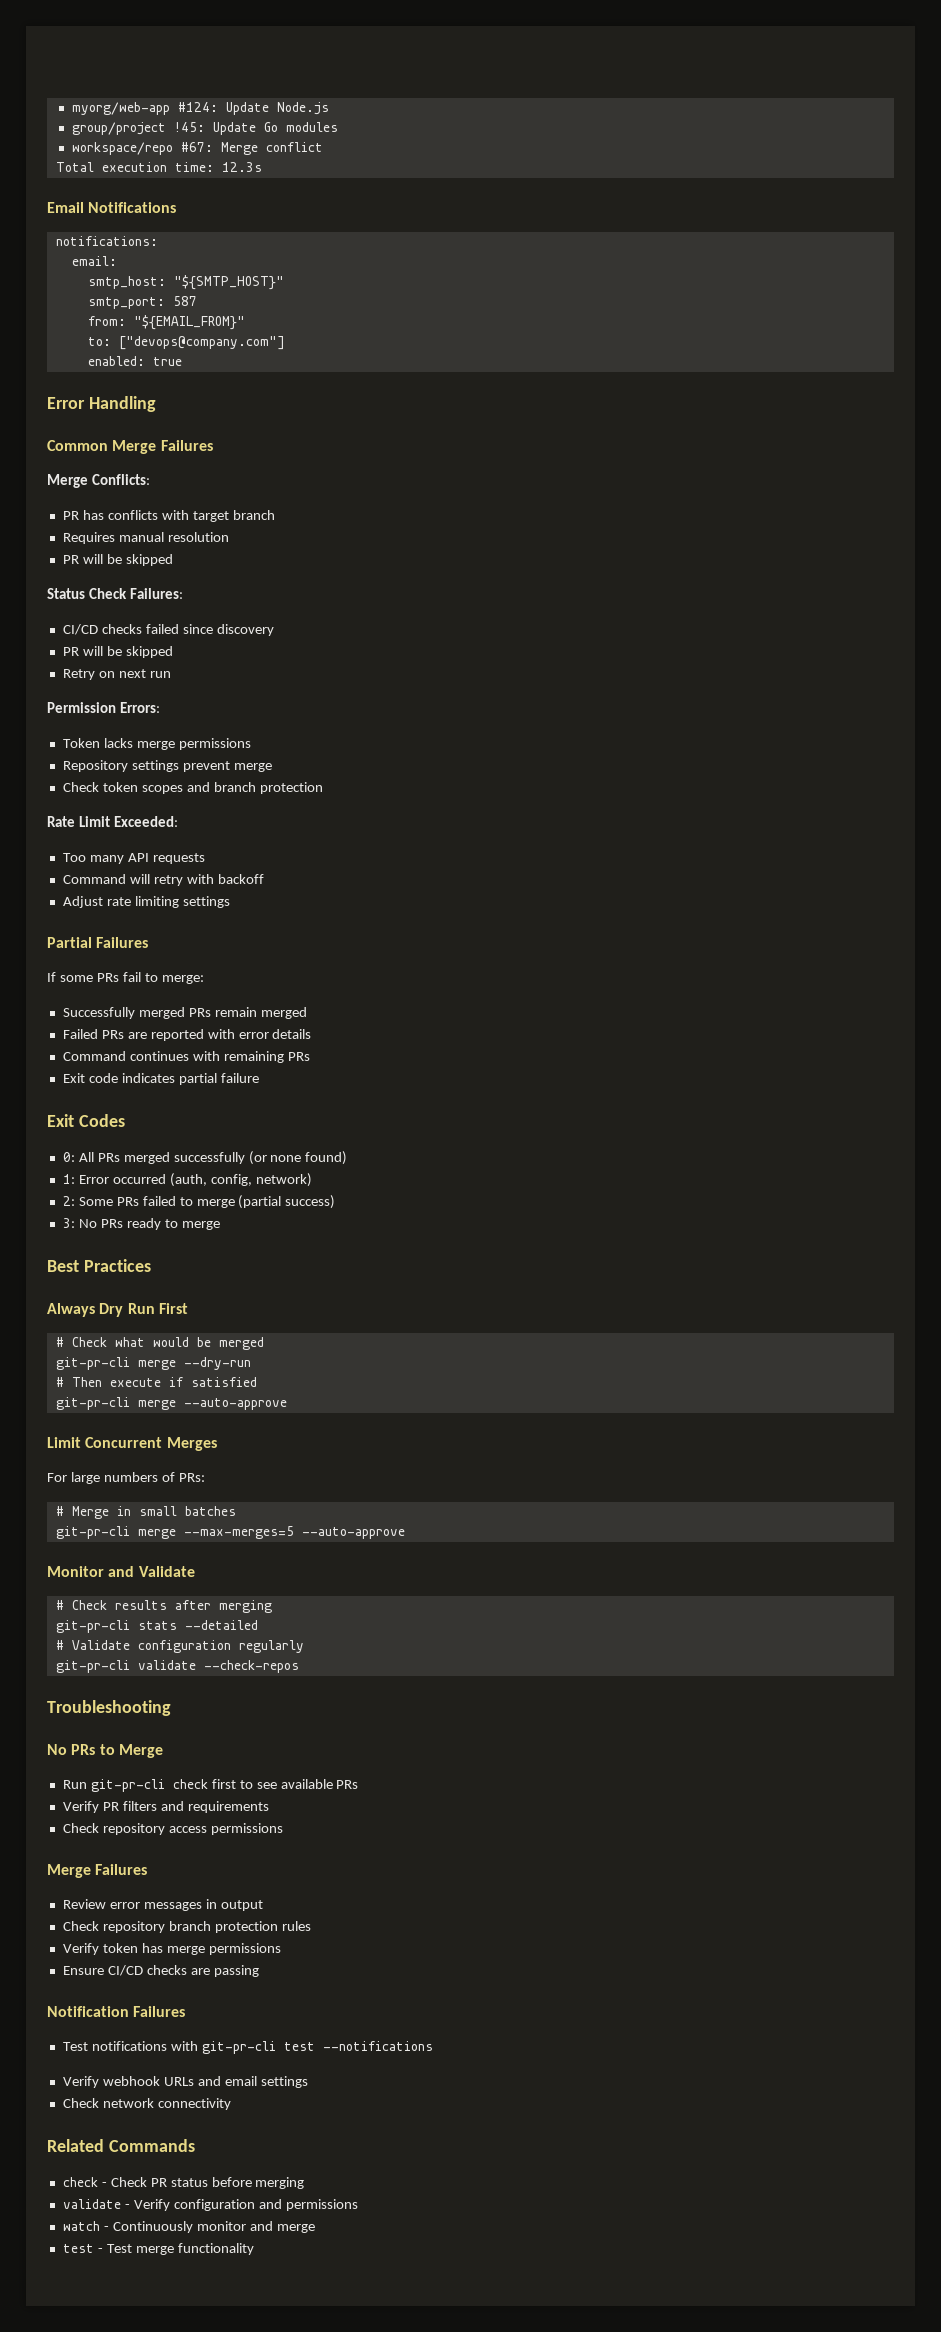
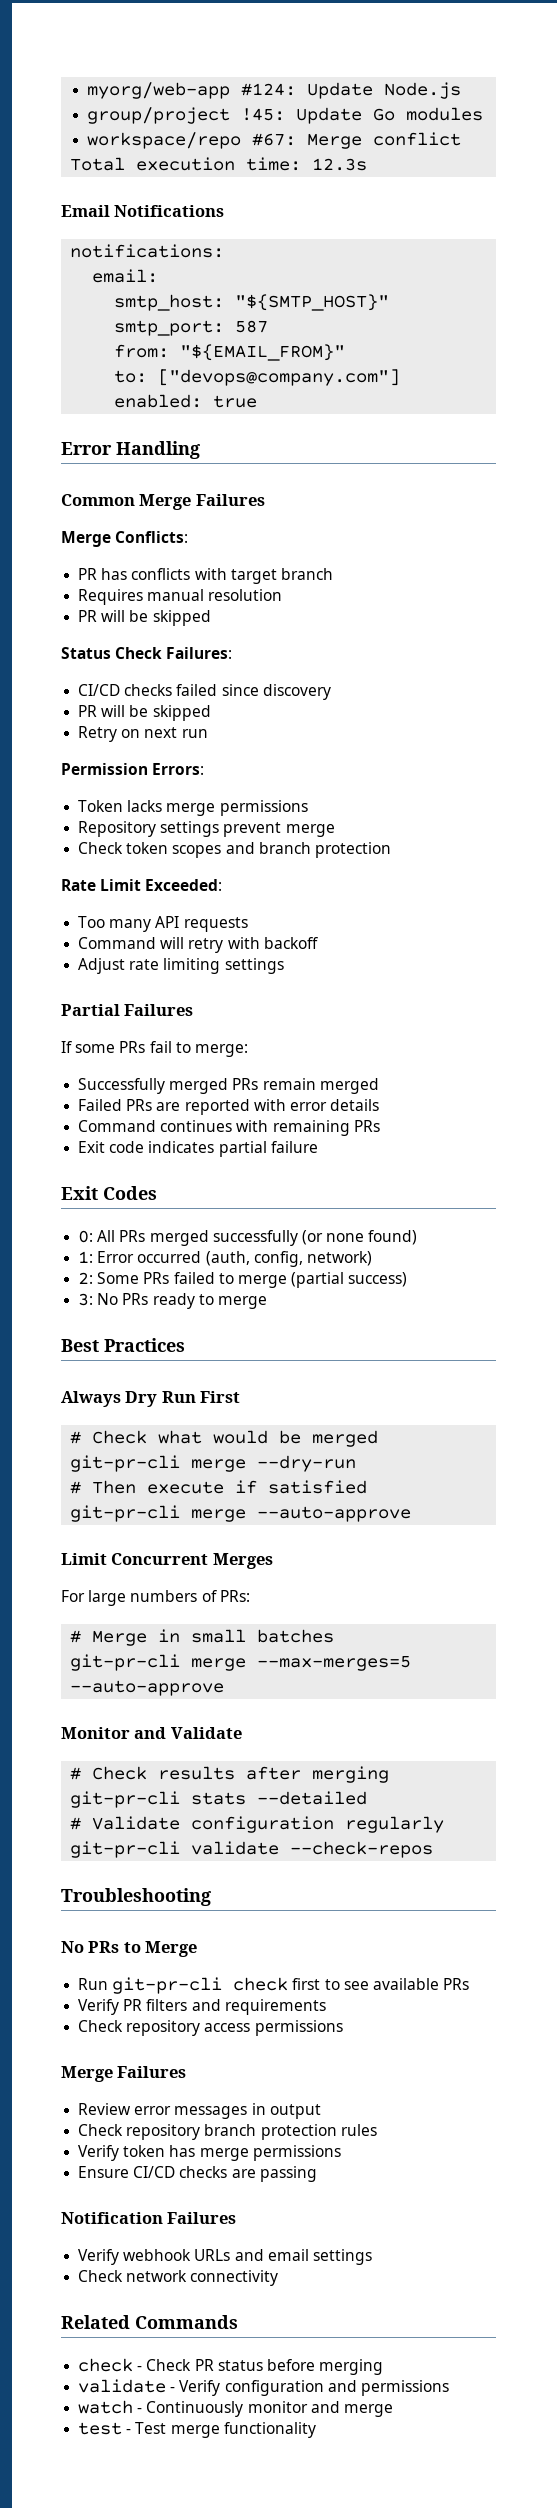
[62,2041,433,2054] // Test notifications with git-pr-cli test --notifications -> (237, 2218) none

